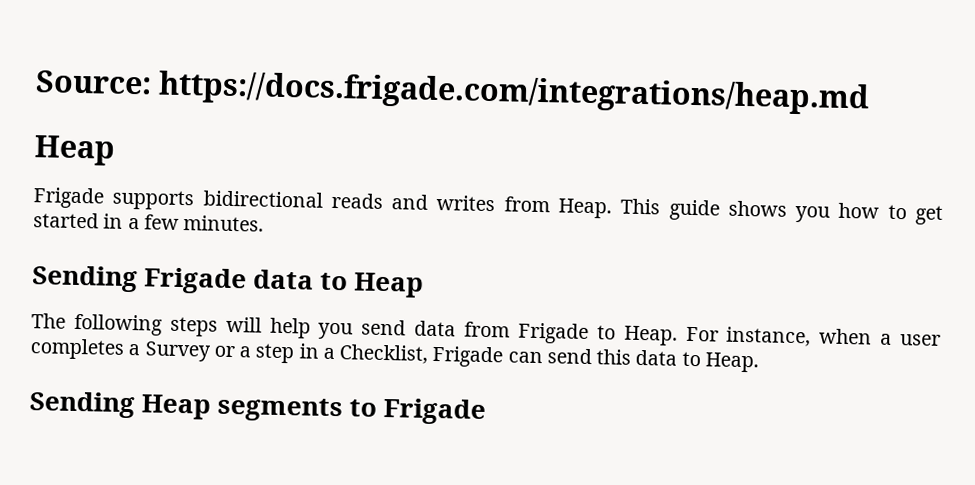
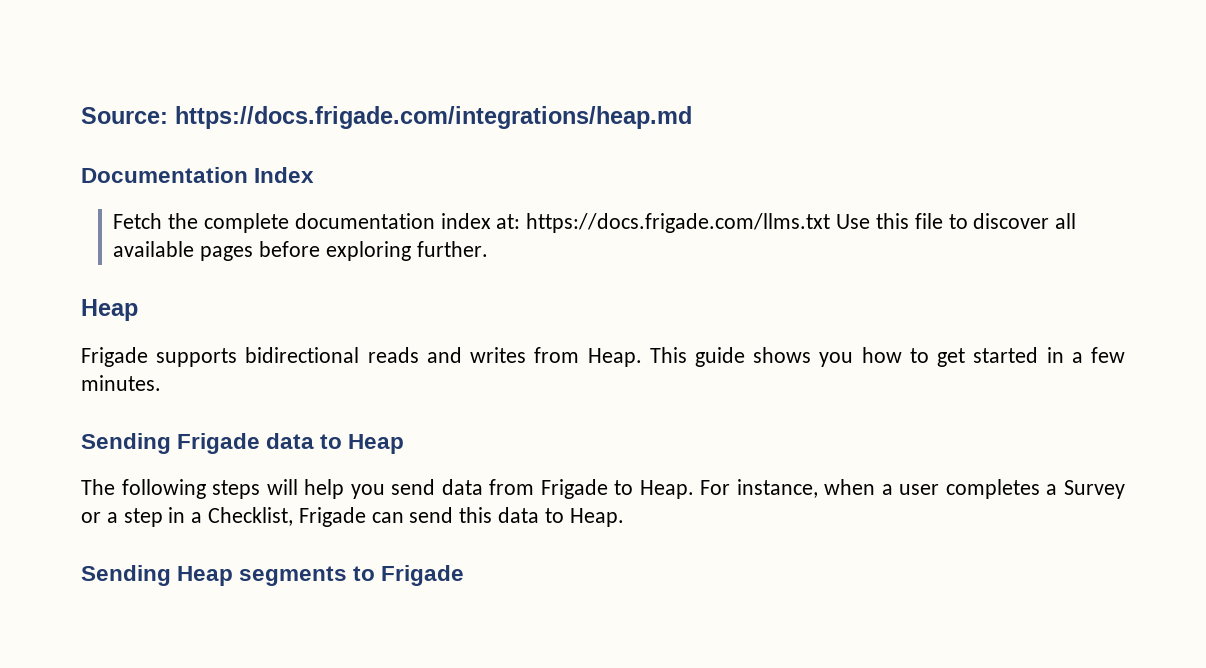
(871, 93) none -> [81,167,315,183] [113,213,1077,233] [113,241,488,261] // Documentation Index // Fetch the complete documentation index at: https://docs.frigade.com/llms.txt Use this file to discover all available pages before exploring further.

